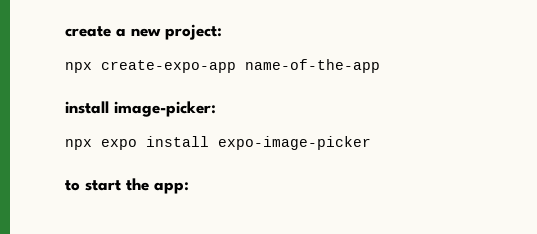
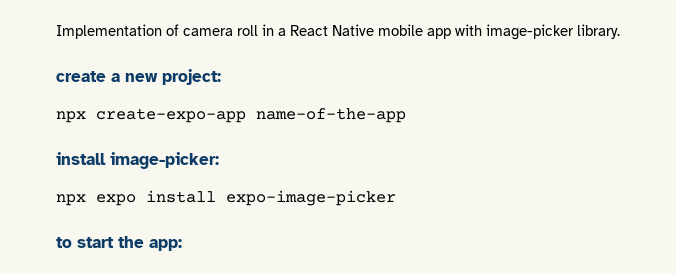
(65, 31) none -> [56,24,620,40] Implementation of camera roll in a React Native mobile app with image-picker library. //

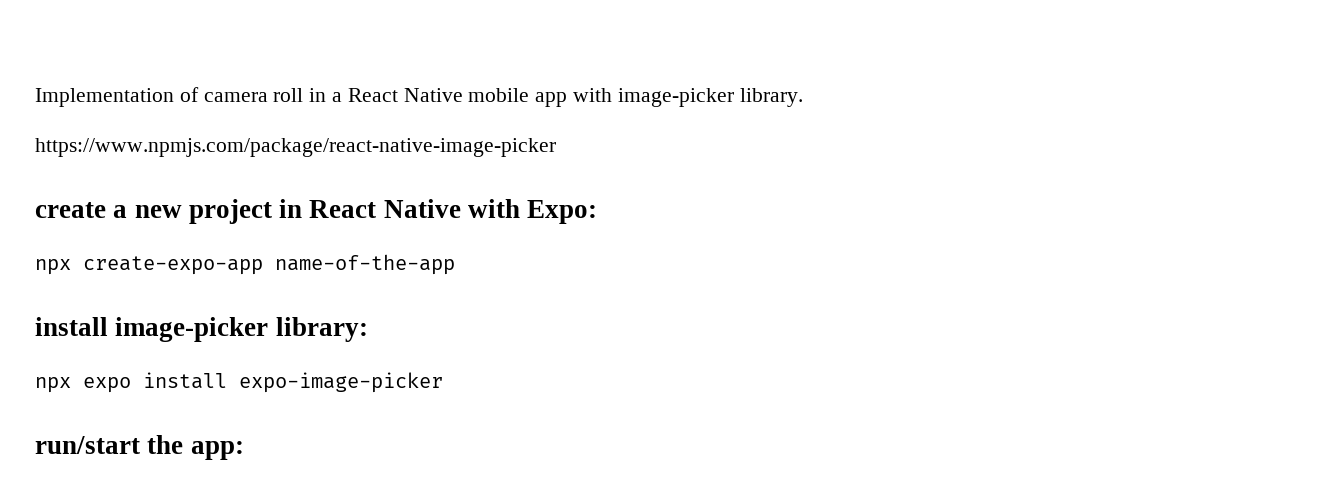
(620, 31) none -> [35,138,556,157] // https://www.npmjs.com/package/react-native-image-picker
[162,69,221,85] project: -> [188,199,598,224] project in React Native with Expo:
[110,152,219,169] image-picker: -> [115,317,368,342] image-picker library:
[56,237,114,248] to start -> [35,436,140,454] run/start

